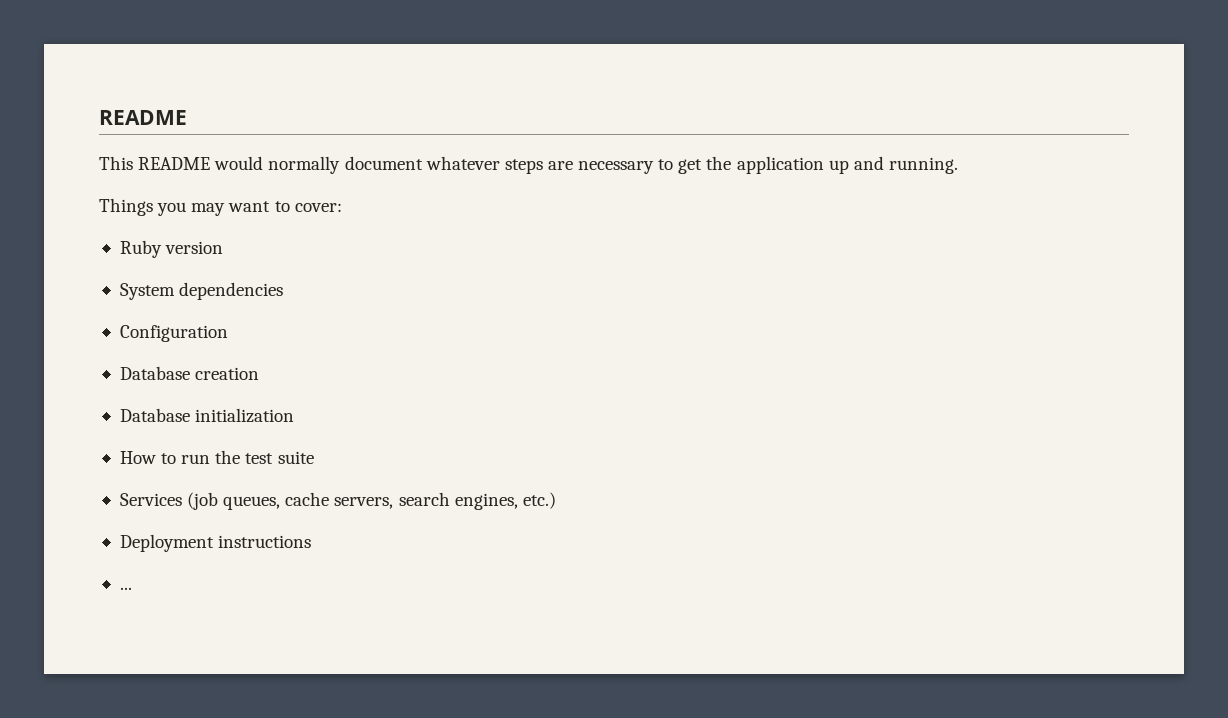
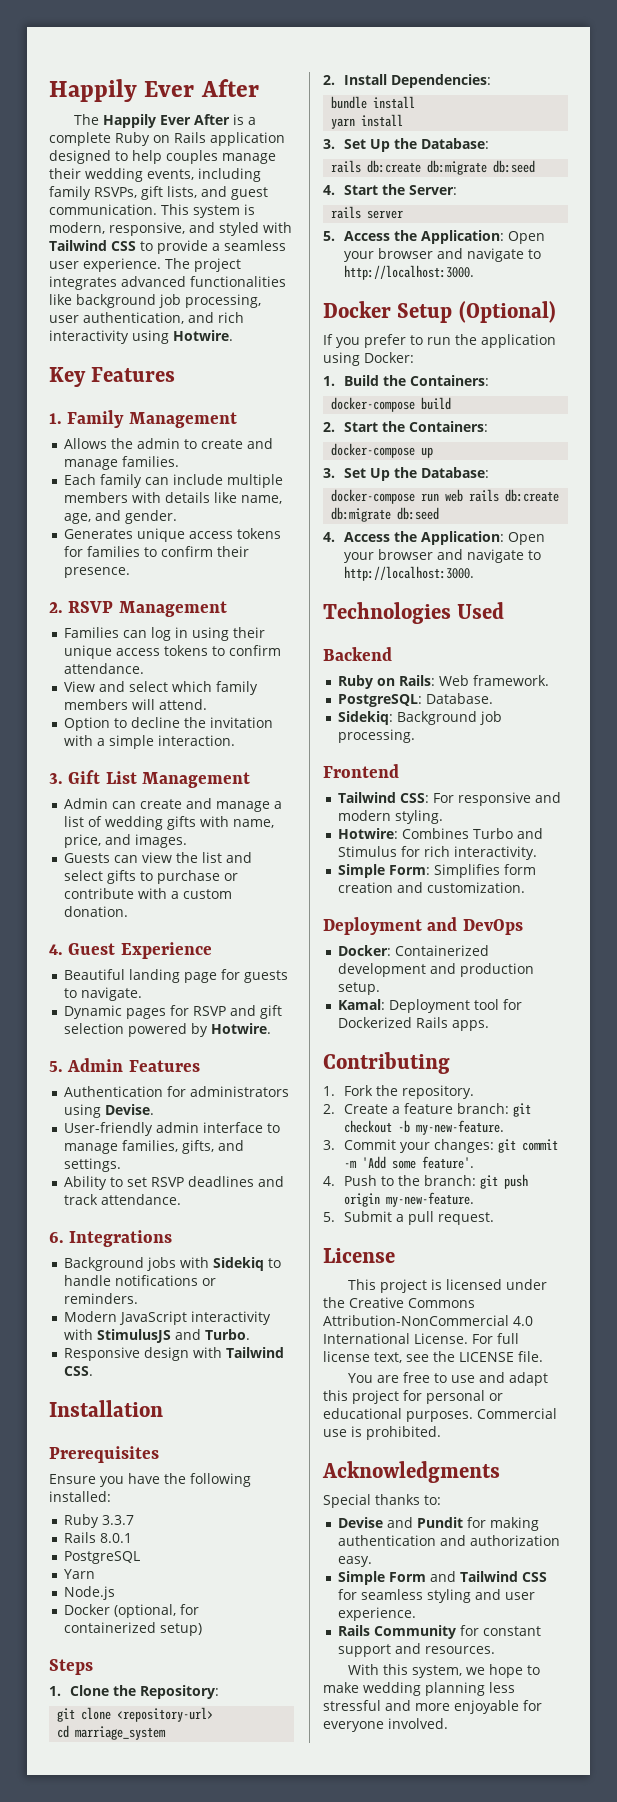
[99,110,187,125] [99,156,958,174] [99,198,342,216] [119,240,224,258] [119,282,284,300] [119,325,228,342] [119,366,260,380] [119,408,295,423] [119,450,314,464] [119,492,556,510] [119,534,312,552] [119,587,132,590] README // This README would normally document whatever steps are necessary to get the application up and running. // Things you may want to cover: // Ruby version // System dependencies // Configuration // Database creation // Database initialization // How to run the test suite // Services (job queues, cache servers, search engines, etc.) // Deployment instructions // ... -> [49,79,259,102] [74,114,257,128] [49,132,285,146] [49,150,276,164] [49,168,261,182] [49,186,268,200] [49,204,255,218] [49,222,292,236] [49,240,286,254] [49,258,241,272] [49,276,286,290] [49,294,261,308] [49,312,244,324] [49,330,233,344] [49,367,176,387] [49,410,237,428] [64,438,274,449] [64,456,180,470] [64,474,284,488] [64,492,283,504] [64,510,178,524] [64,528,282,542] [64,546,250,557] [64,567,131,578] [49,601,227,617] [64,627,266,641] [64,645,282,659] [64,663,145,674] [64,681,259,695] [64,699,208,710] [64,717,274,731] [64,735,236,749] [49,770,251,788] [64,798,283,812] [64,816,275,830] [64,834,188,848] [64,852,253,863] [64,870,239,884] [64,888,233,899] [64,906,129,917] [49,942,212,959] [64,969,289,983] [64,987,143,1001] [64,1005,283,1019] [64,1023,272,1037] [49,1058,200,1072] [64,1086,290,1097] [64,1104,155,1118] [64,1122,281,1136] [64,1140,245,1154] [64,1158,122,1172] [64,1176,285,1190] [64,1194,182,1205] [49,1230,173,1247] [64,1257,282,1271] [64,1275,217,1286] [64,1293,139,1304] [64,1311,272,1325] [64,1329,251,1343] [64,1347,285,1361] [64,1366,94,1376] [49,1400,163,1417] [49,1446,159,1463] [49,1473,251,1487] [49,1491,111,1502] [64,1514,135,1528] [64,1532,133,1543] [64,1551,141,1564] [64,1569,96,1579] [64,1586,116,1600] [64,1604,200,1618] [64,1622,203,1636] [49,1659,93,1675] [49,1685,219,1699] [57,1707,214,1722] [57,1725,167,1740] [323,74,491,88] [331,96,416,109] [331,114,404,129] [323,138,489,152] [331,160,536,175] [323,184,457,195] [331,206,404,219] [323,230,545,244] [343,248,541,262] [343,265,474,280] [323,301,556,323] [323,334,556,348] [323,352,414,366] [323,375,489,386] [331,397,452,412] [323,421,488,432] [331,443,434,458] [323,467,489,481] [331,489,560,504] [331,507,440,522] [323,531,545,545] [343,549,541,563] [343,566,474,581] [323,602,505,624] [323,647,392,661] [338,675,550,689] [338,693,494,707] [338,711,503,725] [338,729,416,743] [323,764,399,778] [338,792,562,806] [338,810,444,824] [338,828,544,839] [338,846,538,860] [338,864,537,878] [338,882,526,893] [323,917,523,935] [338,945,490,956] [338,963,535,977] [338,982,381,995] [338,999,523,1013] [338,1017,490,1031] [323,1052,450,1074] [323,1085,474,1099] [323,1103,531,1117] [343,1120,504,1135] [323,1139,558,1153] [343,1156,474,1169] [323,1174,528,1189] [343,1192,474,1207] [323,1211,494,1225] [323,1248,395,1263] [348,1279,548,1293] [323,1297,475,1308] [323,1315,533,1326] [323,1333,519,1344] [323,1351,543,1363] [348,1372,549,1386] [323,1390,503,1404] [323,1408,557,1422] [323,1426,441,1440] [322,1461,500,1483] [323,1494,441,1508] [338,1517,540,1531] [338,1535,561,1546] [338,1556,373,1567] [338,1571,548,1585] [338,1589,536,1603] [338,1607,417,1621] [338,1625,542,1639] [338,1643,496,1657] [348,1664,541,1678] [323,1682,515,1696] [323,1700,542,1714] [323,1718,448,1732] Happily Ever After // The Happily Ever After is a complete Ruby on Rails application designed to help couples manage their wedding events, including family RSVPs, gift lists, and guest communication. This system is modern, responsive, and styled with Tailwind CSS to provide a seamless user experience. The project integrates advanced functionalities like background job processing, user authentication, and rich interactivity using Hotwire. // Key Features // 1. Family Management // Allows the admin to create and manage families. // Each family can include multiple members with details like name, age, and gender. // Generates unique access tokens for families to confirm their presence. // 2. RSVP Management // Families can log in using their unique access tokens to confirm attendance. // View and select which family members will attend. // Option to decline the invitation with a simple interaction. // 3. Gift List Management // Admin can create and manage a list of wedding gifts with name, price, and images. // Guests can view the list and select gifts to purchase or contribute with a custom donation. // 4. Guest Experience // Beautiful landing page for guests to navigate. // Dynamic pages for RSVP and gift selection powered by Hotwire. // 5. Admin Features // Authentication for administrators using Devise. // User-friendly admin interface to manage families, gifts, and settings. // Ability to set RSVP deadlines and track attendance. // 6. Integrations // Background jobs with Sidekiq to handle notifications or reminders. // Modern JavaScript interactivity with StimulusJS and Turbo. // Responsive design with Tailwind CSS. // Installation // Prerequisites // Ensure you have the following installed: // Ruby 3.3.7 // Rails 8.0.1 // PostgreSQL // Yarn // Node.js // Docker (optional, for containerized setup) // Steps // 1. Clone the Repository: // git clone <repository-url> // cd marriage_system // 2. Install Dependencies: // bundle install // yarn install // 3. Set Up the Database: // rails db:create db:migrate db:seed // 4. Start the Server: // rails server // 5. Access the Application: Open your browser and navigate to http://localhost:3000. // Docker Setup (Optional) // If you prefer to run the application using Docker: // 1. Build the Containers: // docker-compose build // 2. Start the Containers: // docker-compose up // 3. Set Up the Database: // docker-compose run web rails db:create db:migrate db:seed // 4. Access the Application: Open your browser and navigate to http://localhost:3000. // Technologies Used // Backend // Ruby on Rails: Web framework. // PostgreSQL: Database. // Sidekiq: Background job processing. // Frontend // Tailwind CSS: For responsive and modern styling. // Hotwire: Combines Turbo and Stimulus for rich interactivity. // Simple Form: Simplifies form creation and customization. // Deployment and DevOps // Docker: Containerized development and production setup. // Kamal: Deployment tool for Dockerized Rails apps. // Contributing // 1. Fork the repository. // 2. Create a feature branch: git checkout -b my-new-feature. // 3. Commit your changes: git commit -m 'Add some feature'. // 4. Push to the branch: git push origin my-new-feature. // 5. Submit a pull request. // License // This project is licensed under the Creative Commons Attribution-NonCommercial 4.0 International License. For full license text, see the LICENSE file. // You are free to use and adapt this project for personal or educational purposes. Commercial use is prohibited. // Acknowledgments // Special thanks to: // Devise and Pundit for making authentication and authorization easy. // Simple Form and Tailwind CSS for seamless styling and user experience. // Rails Community for constant support and resources. // With this system, we hope to make wedding planning less stressful and more enjoyable for everyone involved.

